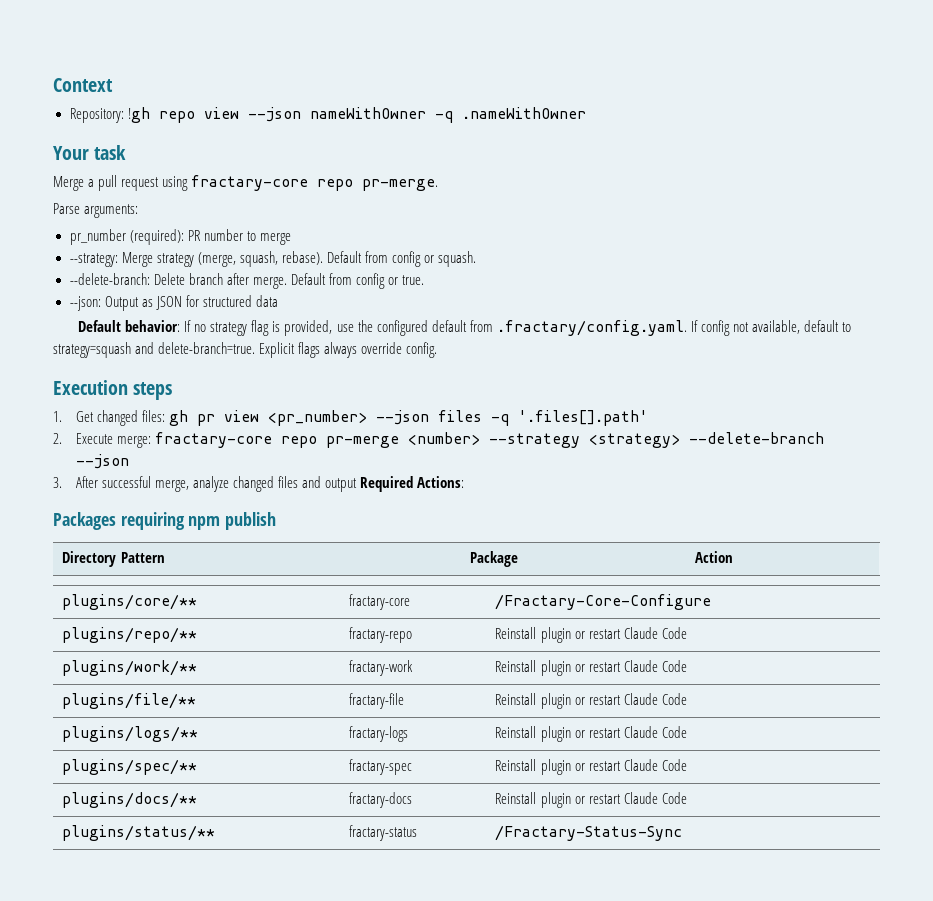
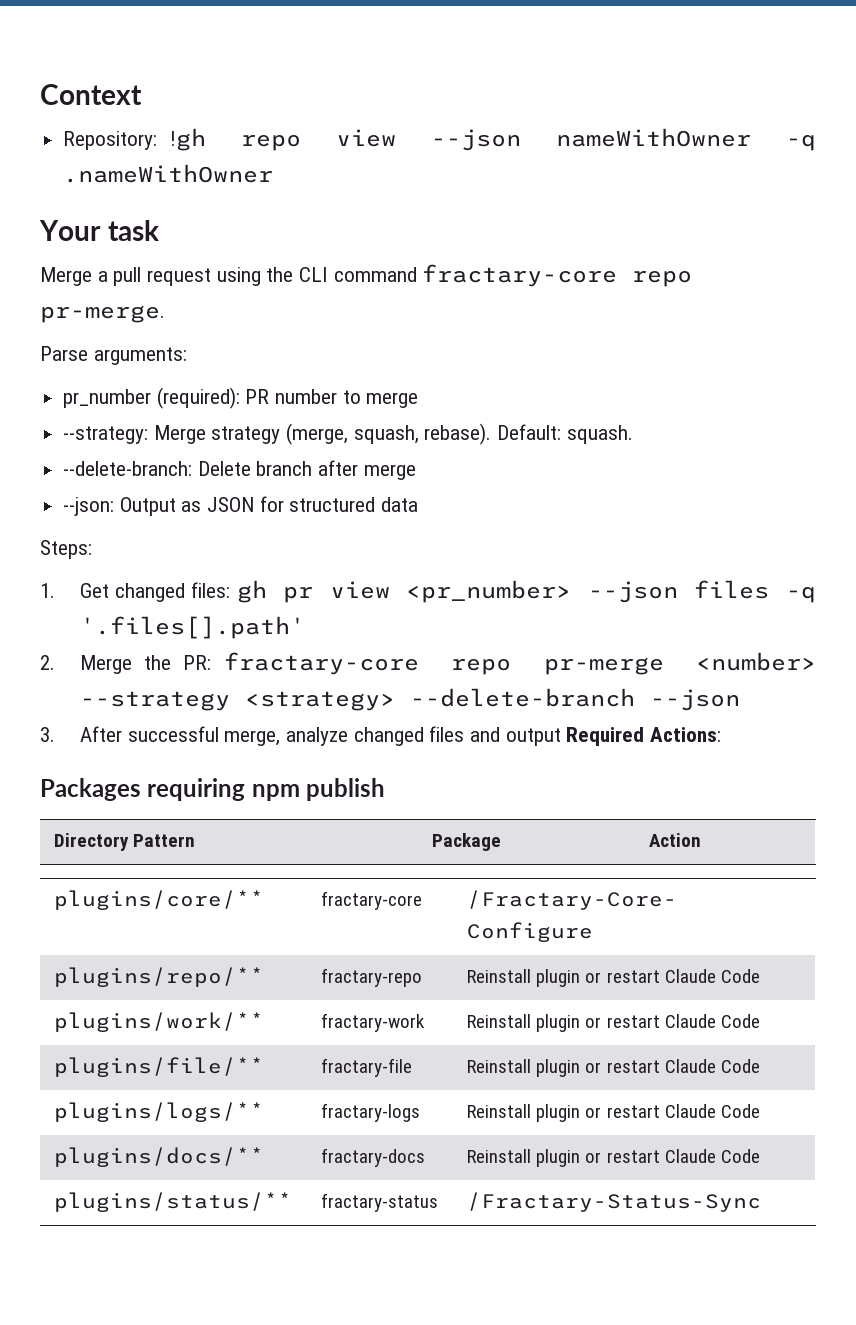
(189, 183) none -> [266,267,417,282] the CLI command
[326,251,434,267] Default from config or -> [497,424,562,440] Default:
[252,273,424,289] merge. Default from config or true. -> [363,464,416,480] merge
[78,320,852,336] [53,342,438,358] [53,380,173,400] Default behavior: If no strategy flag is provided, use the configured default from .fractary/config.yaml. If config not available, default to strategy=squash and delete-branch=true. Explicit flags always override config. // Execution steps -> [40,540,92,559] Steps:
[75,433,151,448] Execute merge: -> [79,655,212,674] Merge the PR:
[62,759,198,775] [349,759,413,775] [495,759,687,775] // plugins/spec/** | fractary-spec | Reinstall plugin or restart Claude Code -> (760, 1111) none

